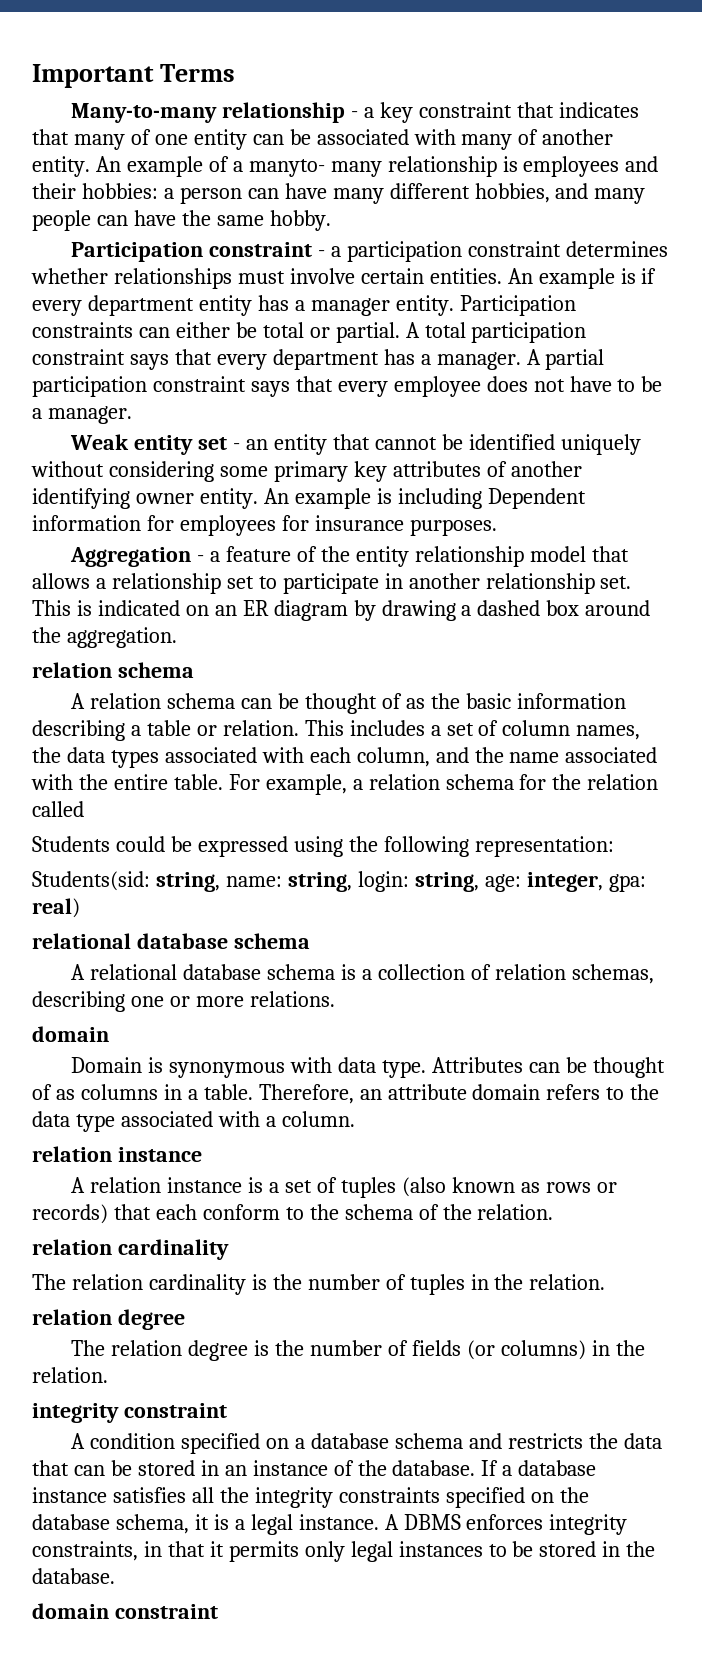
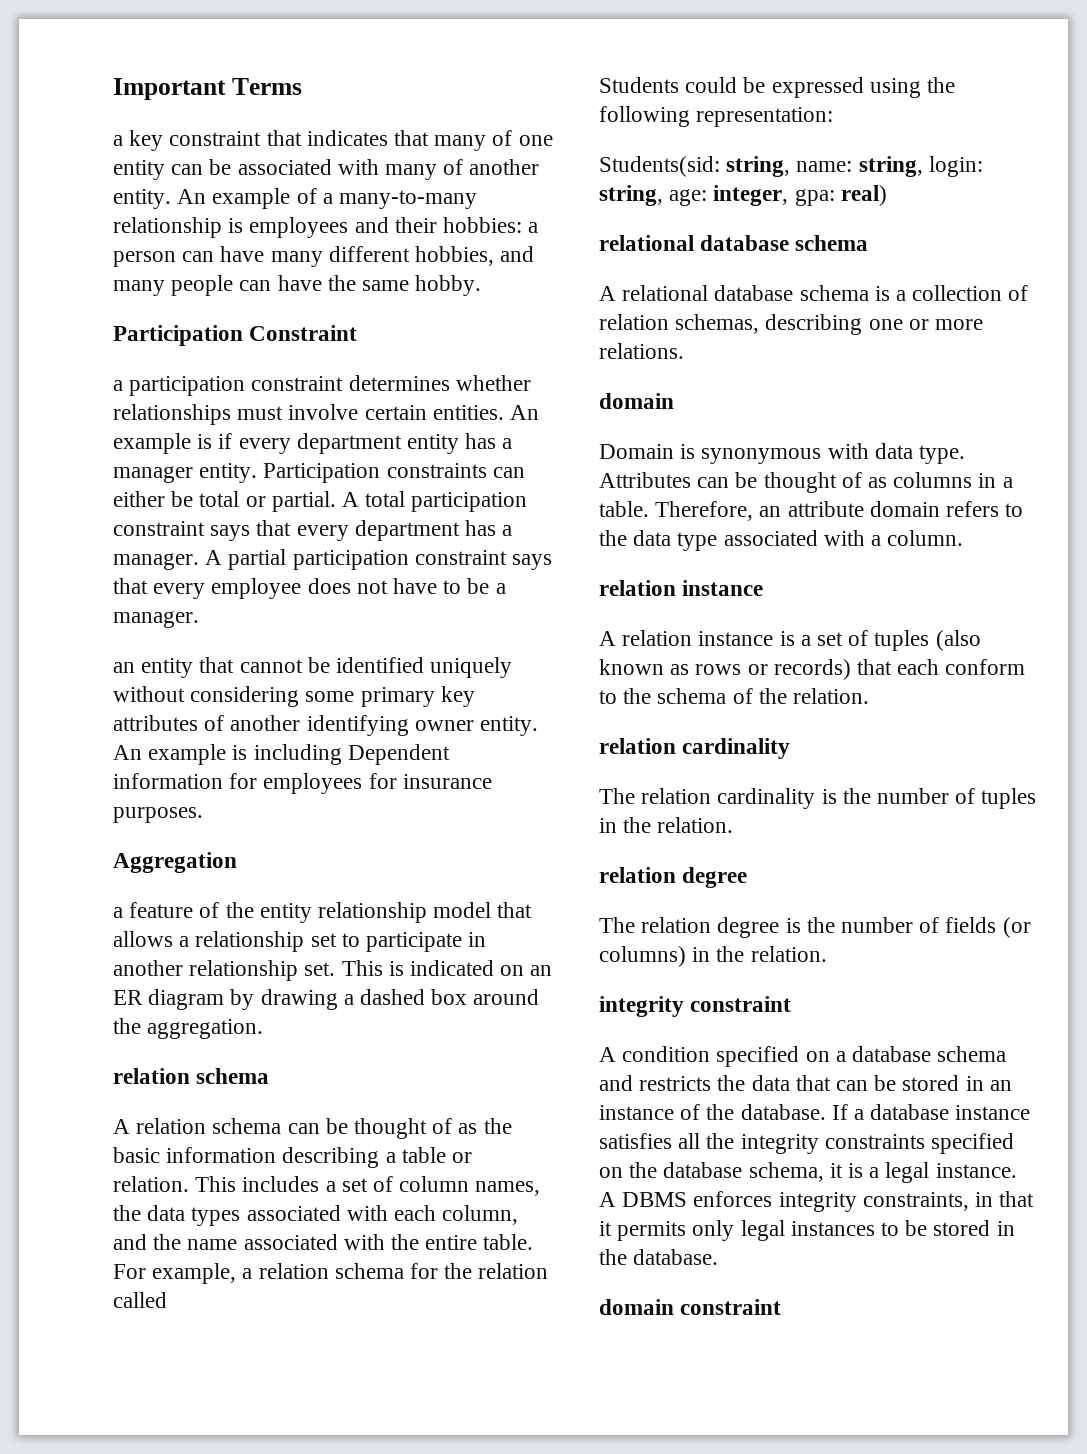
[71,102,359,123] Many-to-many relationship - -> (302, 86) none
[248,159,382,177] manyto- many -> [339,190,478,209] many-to-many
[209,242,326,257] constraint - -> [249,325,358,341] Constraint //
[70,434,241,455] Weak entity set - -> (199, 619) none
[197,555,205,562] - -> (237, 862) //

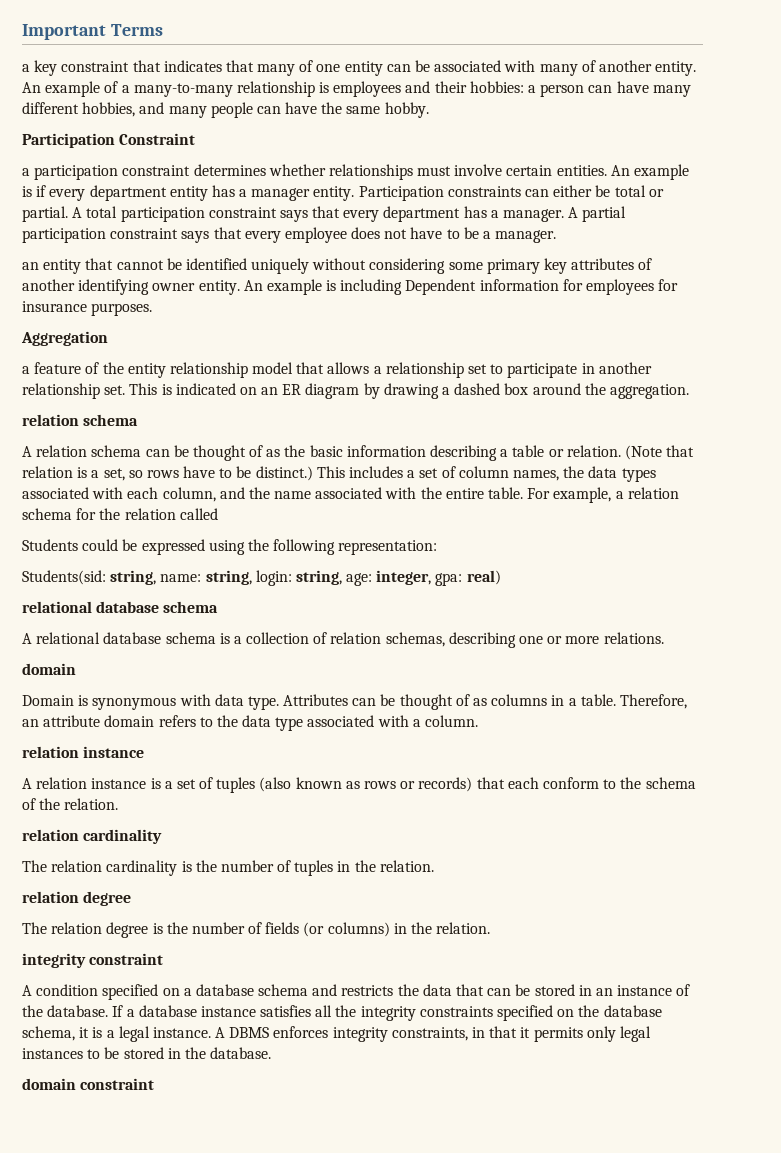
(189, 1184) none -> [624,445,695,460] [22,466,313,481] (Note that relation is a set, so rows have to be distinct.)

